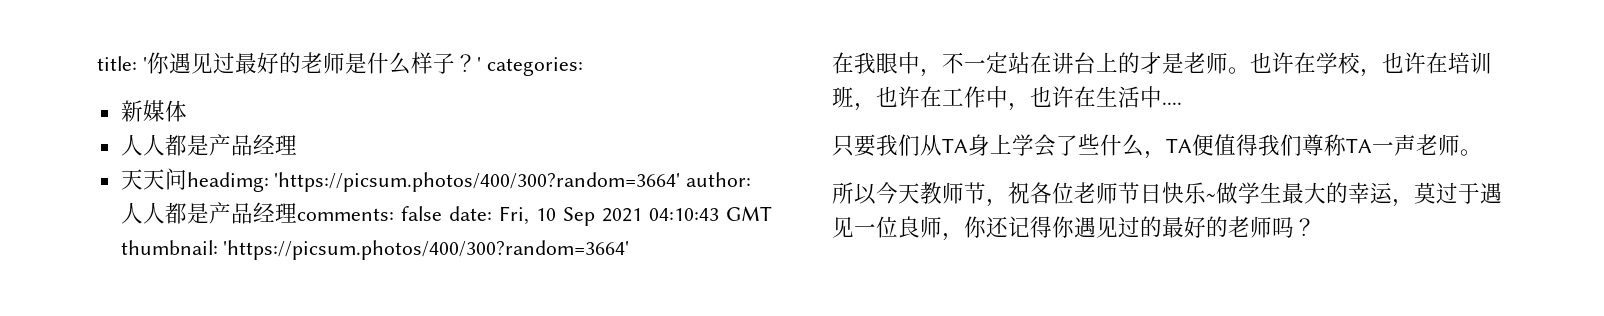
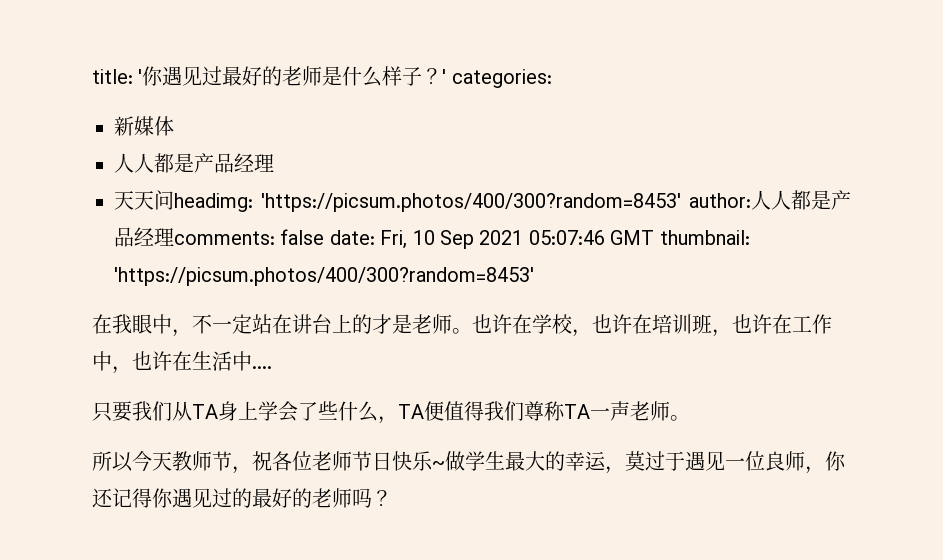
[274,172,681,192] 'https://picsum.photos/400/300?random=3664' -> [261,193,681,212] 'https://picsum.photos/400/300?random=8453'
[648,208,719,221] 04:10:43 -> [528,230,605,245] 05:07:46
[223,240,630,260] 'https://picsum.photos/400/300?random=3664' -> [114,267,534,286] 'https://picsum.photos/400/300?random=8453'

